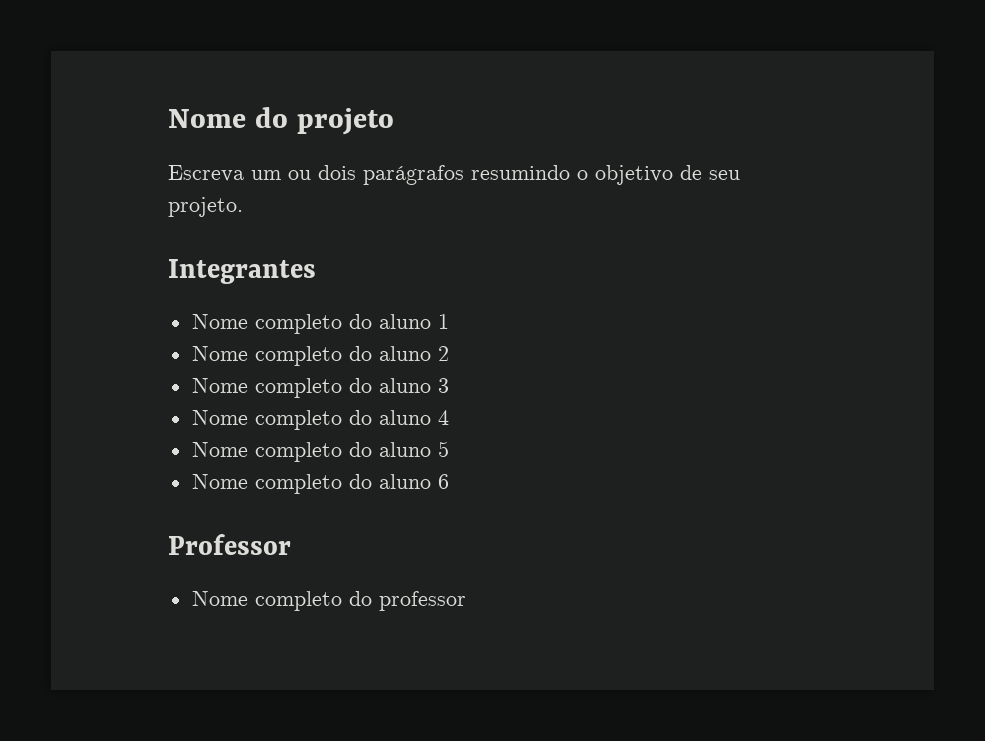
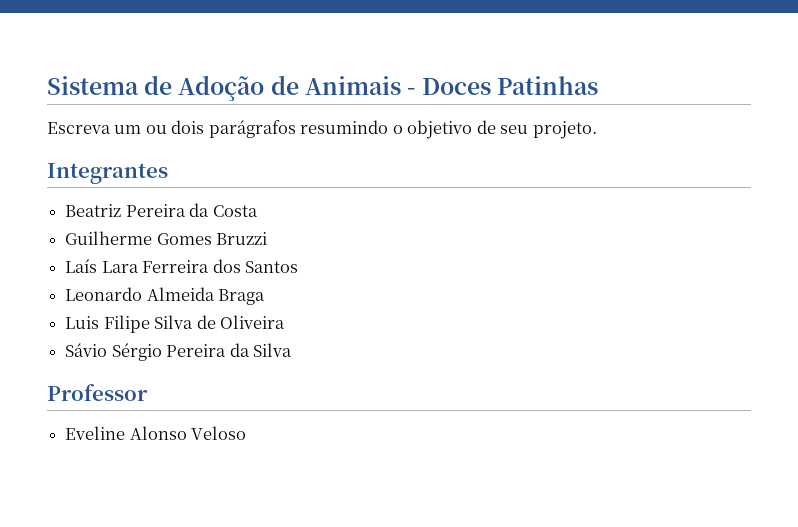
[168,107,394,135] Nome do projeto -> [47,75,599,101] Sistema de Adoção de Animais - Doces Patinhas
[191,314,449,334] [191,346,449,366] [191,378,449,398] [191,410,449,430] [191,441,449,462] [191,474,449,494] [168,534,291,555] [191,591,466,611] Nome completo do aluno 1 // Nome completo do aluno 2 // Nome completo do aluno 3 // Nome completo do aluno 4 // Nome completo do aluno 5 // Nome completo do aluno 6 // Professor // Nome completo do professor -> [65,203,258,217] [65,231,268,245] [65,259,298,273] [65,287,266,305] [65,315,285,333] [65,343,292,361] [47,384,148,401] [65,426,247,440] Beatriz Pereira da Costa // Guilherme Gomes Bruzzi // Laís Lara Ferreira dos Santos // Leonardo Almeida Braga // Luis Filipe Silva de Oliveira // Sávio Sérgio Pereira da Silva // Professor // Eveline Alonso Veloso

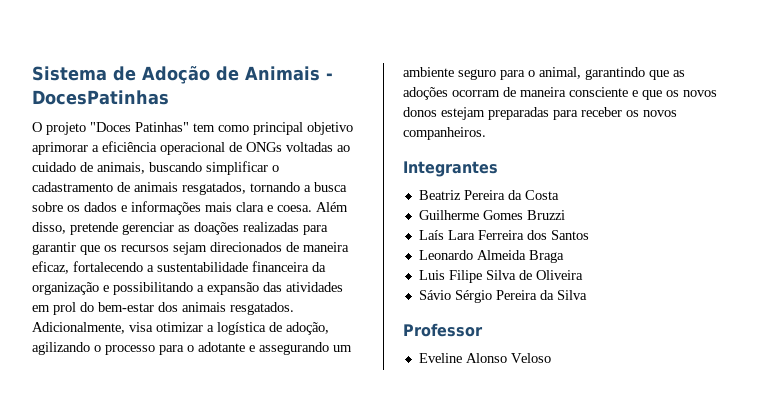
[422,76,599,95] [47,120,597,139] Doces Patinhas // Escreva um ou dois parágrafos resumindo o objetivo de seu projeto. -> [32,90,169,105] [32,122,353,135] [32,141,350,155] [32,161,279,175] [32,182,347,195] [32,201,348,215] [32,222,328,235] [32,242,349,255] [32,261,326,274] [32,282,343,295] [32,302,294,315] [32,322,329,335] [32,342,352,355] [403,67,685,80] [403,87,717,100] [403,107,677,120] [403,127,486,140] DocesPatinhas // O projeto "Doces Patinhas" tem como principal objetivo aprimorar a eficiência operacional de ONGs voltadas ao cuidado de animais, buscando simplificar o cadastramento de animais resgatados, tornando a busca sobre os dados e informações mais clara e coesa. Além disso, pretende gerenciar as doações realizadas para garantir que os recursos sejam direcionados de maneira eficaz, fortalecendo a sustentabilidade financeira da organização e possibilitando a expansão das atividades em prol do bem-estar dos animais resgatados. Adicionalmente, visa otimizar a logística de adoção, agilizando o processo para o adotante e assegurando um ambiente seguro para o animal, garantindo que as adoções ocorram de maneira consciente e que os novos donos estejam preparadas para receber os novos companheiros.

